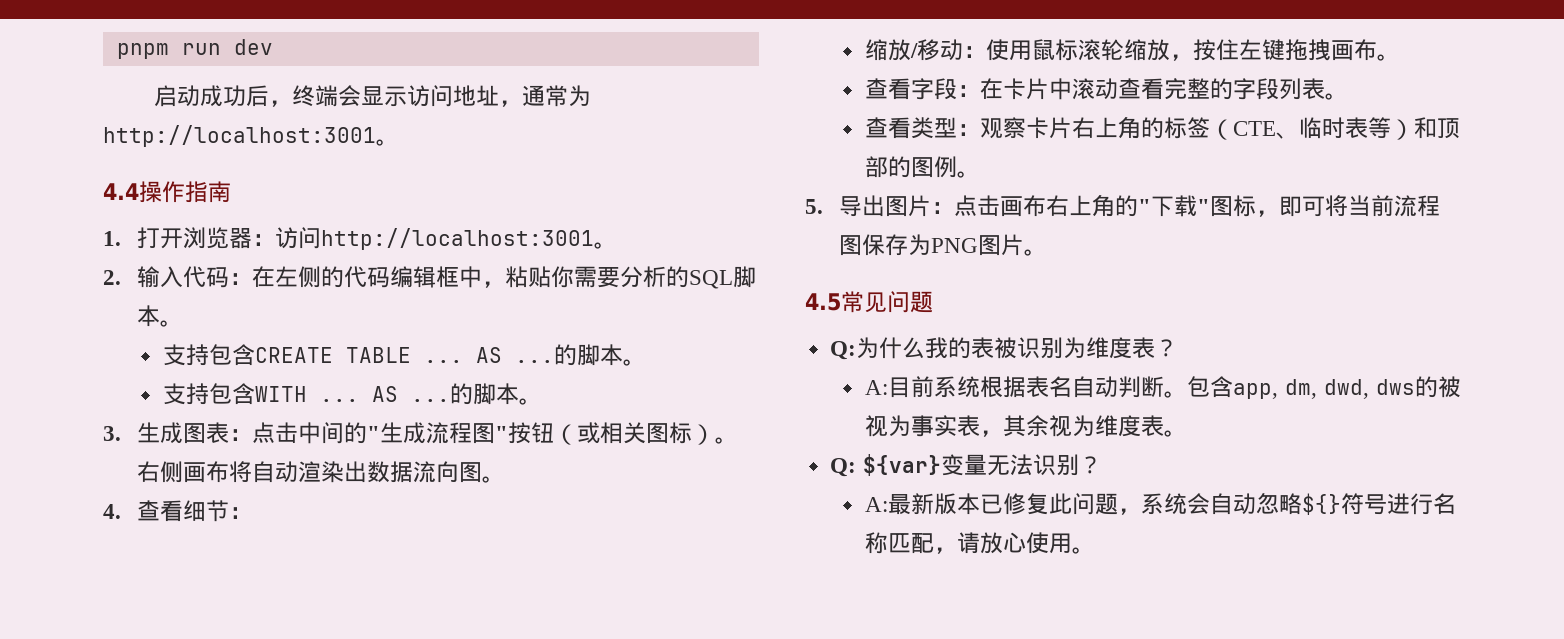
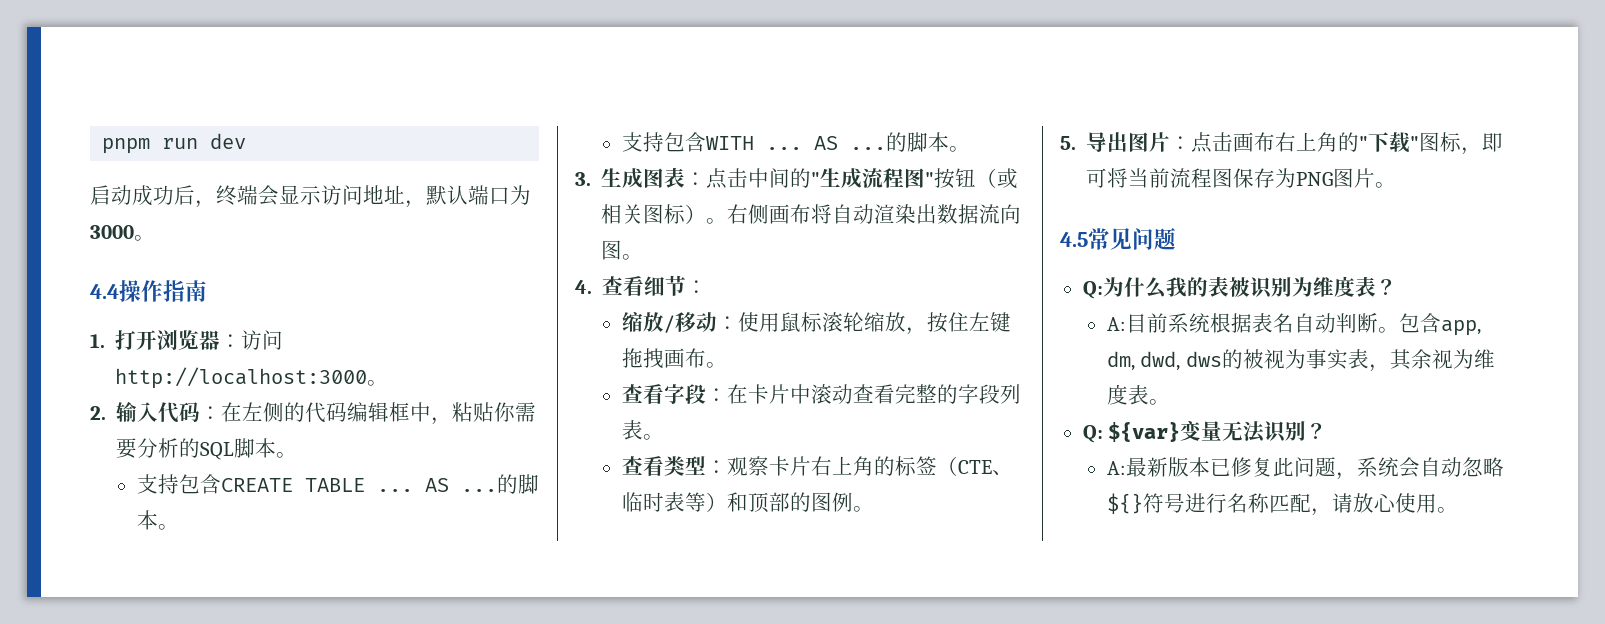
[522,85,592,107] [103,125,376,147] 通常为http://localhost:3001 -> [426,185,531,205] [90,225,134,239] 默认端口为3000
[321,228,595,250] http://localhost:3001 -> [115,367,368,389] http://localhost:3000

